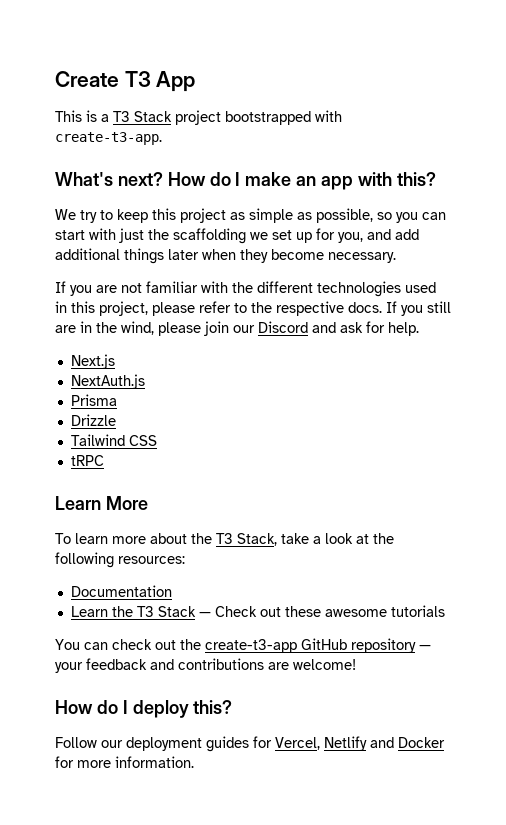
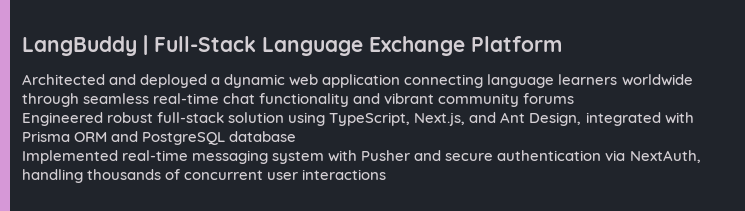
[55,71,196,92] [55,110,342,125] [55,132,162,145] [55,172,436,190] [55,208,446,223] [55,228,419,244] [55,248,396,264] [55,281,436,297] [55,301,451,316] [55,321,419,336] [70,354,115,369] [70,374,145,389] [70,394,117,406] [70,414,116,426] [70,434,157,446] [70,455,104,466] [55,496,148,510] [55,533,394,546] [55,552,185,568] [70,585,172,597] [70,605,445,617] [55,638,431,653] [55,658,356,673] [55,700,233,718] [55,736,445,752] [55,756,194,768] Create T3 App // This is a T3 Stack project bootstrapped with create-t3-app. // What's next? How do I make an app with this? // We try to keep this project as simple as possible, so you can start with just the scaffolding we set up for you, and add additional things later when they become necessary. // If you are not familiar with the different technologies used in this project, please refer to the respective docs. If you still are in the wind, please join our Discord and ask for help. // Next.js // NextAuth.js // Prisma // Drizzle // Tailwind CSS // tRPC // Learn More // To learn more about the T3 Stack, take a look at the following resources: // Documentation // Learn the T3 Stack — Check out these awesome tutorials // You can check out the create-t3-app GitHub repository — your feedback and contributions are welcome! // How do I deploy this? // Follow our deployment guides for Vercel, Netlify and Docker for more information. -> [22,35,562,56] [22,74,693,88] [22,93,575,107] [22,112,694,126] [22,131,297,145] [22,150,701,164] [22,169,387,183] LangBuddy | Full-Stack Language Exchange Platform // Architected and deployed a dynamic web application connecting language learners worldwide through seamless real-time chat functionality and vibrant community forums // Engineered robust full-stack solution using TypeScript, Next.js, and Ant Design, integrated with Prisma ORM and PostgreSQL database // Implemented real-time messaging system with Pusher and secure authentication via NextAuth, handling thousands of concurrent user interactions

